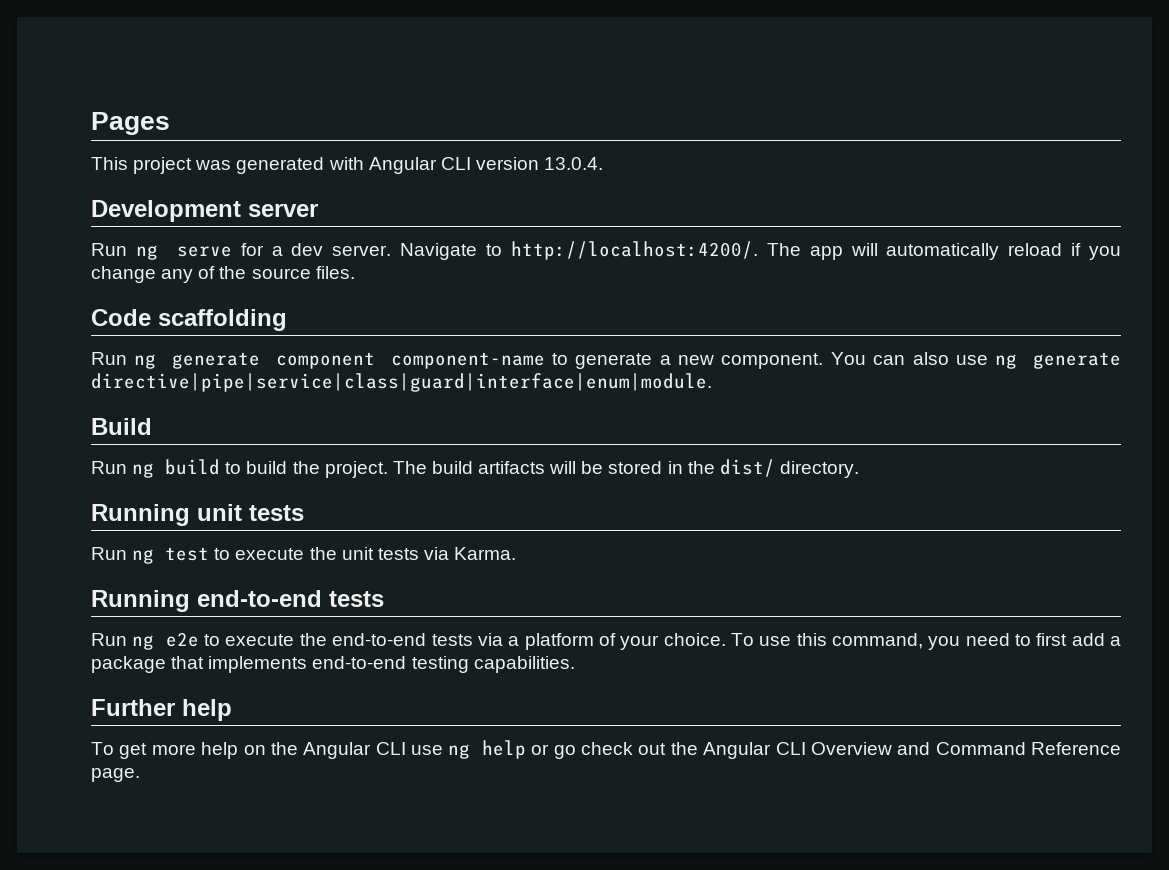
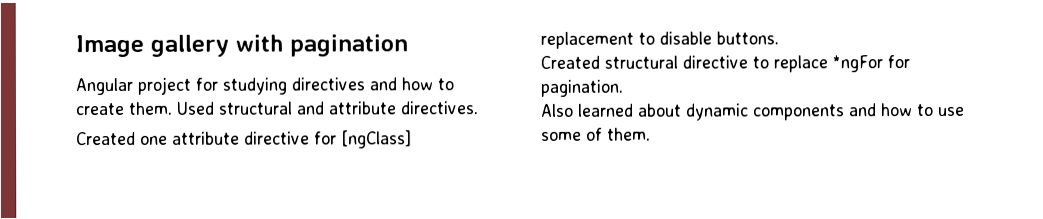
[91,112,170,135] [91,157,604,174] [91,200,318,222] [91,241,1122,260] [91,266,355,283] [91,309,287,331] [91,352,1121,369] [91,373,712,392] [91,418,152,435] [91,459,859,478] [91,504,304,526] [91,547,517,564] [91,590,384,612] [91,632,1121,650] [91,656,575,673] [91,699,232,721] [91,740,1121,759] [91,768,140,782] Pages // This project was generated with Angular CLI version 13.0.4. // Development server // Run ng serve for a dev server. Navigate to http://localhost:4200/. The app will automatically reload if you change any of the source files. // Code scaffolding // Run ng generate component component-name to generate a new component. You can also use ng generate directive|pipe|service|class|guard|interface|enum|module. // Build // Run ng build to build the project. The build artifacts will be stored in the dist/ directory. // Running unit tests // Run ng test to execute the unit tests via Karma. // Running end-to-end tests // Run ng e2e to execute the end-to-end tests via a platform of your choice. To use this command, you need to first add a package that implements end-to-end testing capabilities. // Further help // To get more help on the Angular CLI use ng help or go check out the Angular CLI Overview and Command Reference page. -> [75,34,408,58] [75,76,454,96] [75,101,479,116] [76,130,412,149] [540,31,779,49] [540,55,910,73] [540,79,623,97] [540,103,965,121] [541,127,651,141] Image gallery with pagination // Angular project for studying directives and how to create them. Used structural and attribute directives. // Created one attribute directive for [ngClass] replacement to disable buttons. // Created structural directive to replace *ngFor for pagination. // Also learned about dynamic components and how to use some of them.

